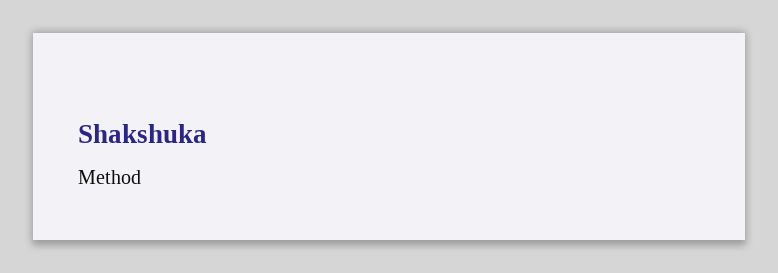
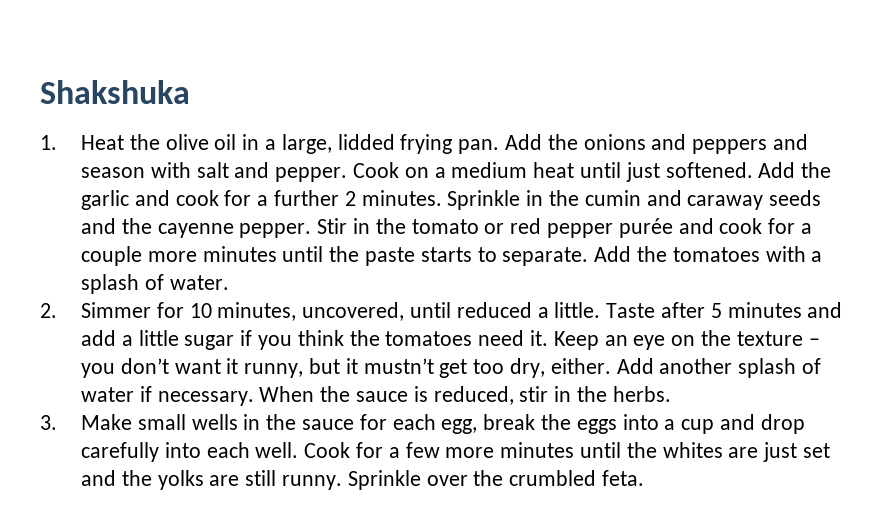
[78,170,141,184] Method -> [40,134,808,154] [80,162,832,182] [80,190,822,210] [80,218,812,238] [80,246,823,266] [80,274,229,294] [40,302,843,321] [80,330,820,350] [80,358,821,378] [80,386,671,406] [40,414,805,434] [80,442,830,462] [80,470,644,490] 1. Heat the olive oil in a large, lidded frying pan. Add the onions and peppers and season with salt and pepper. Cook on a medium heat until just softened. Add the garlic and cook for a further 2 minutes. Sprinkle in the cumin and caraway seeds and the cayenne pepper. Stir in the tomato or red pepper purée and cook for a couple more minutes until the paste starts to separate. Add the tomatoes with a splash of water. // 2. Simmer for 10 minutes, uncovered, until reduced a little. Taste after 5 minutes and add a little sugar if you think the tomatoes need it. Keep an eye on the texture – you don’t want it runny, but it mustn’t get too dry, either. Add another splash of water if necessary. When the sauce is reduced, stir in the herbs. // 3. Make small wells in the sauce for each egg, break the eggs into a cup and drop carefully into each well. Cook for a few more minutes until the whites are just set and the yolks are still runny. Sprinkle over the crumbled feta.

